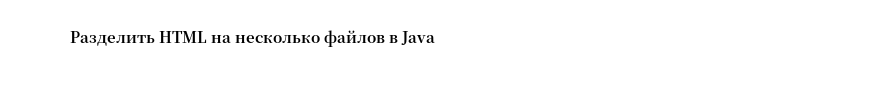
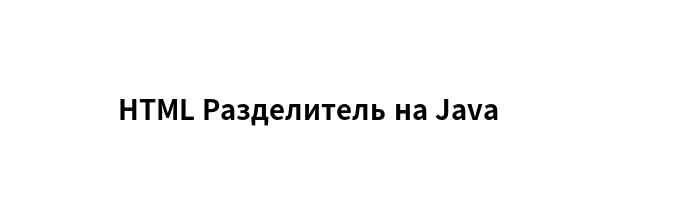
[70,30,399,47] Разделить HTML на несколько файлов в -> [118,99,428,126] HTML Разделитель на

